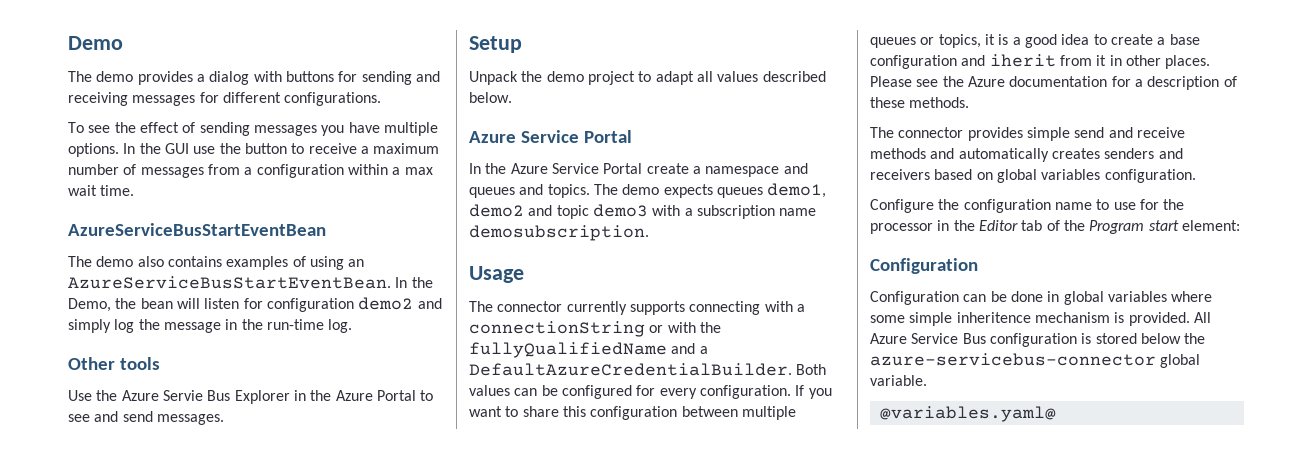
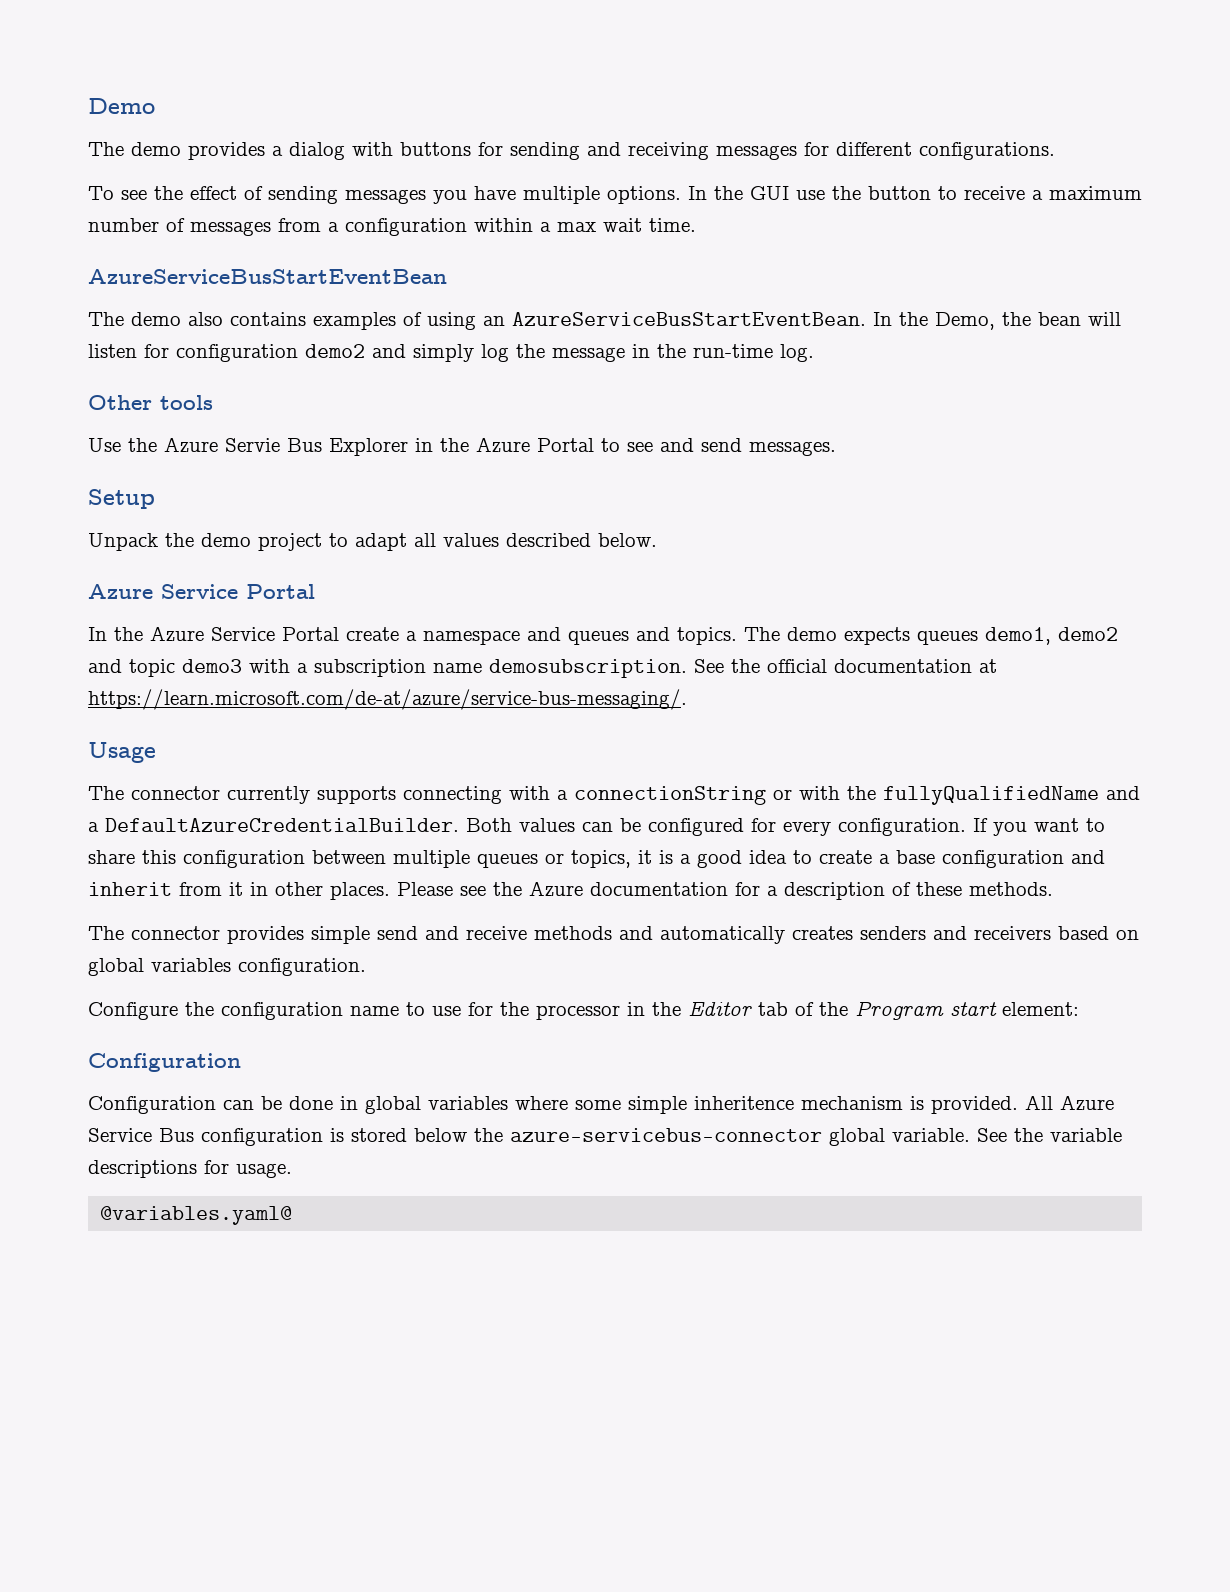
(649, 233) none -> [694,659,997,673] [88,689,687,710] See the official documentation at https://learn.microsoft.com/de-at/azure/service-bus-messaging/.
[989,54,1056,67] iherit -> [88,882,172,896] inherit
(927, 380) none -> [977,1128,1122,1142] [88,1160,292,1178] See the variable descriptions for usage.

